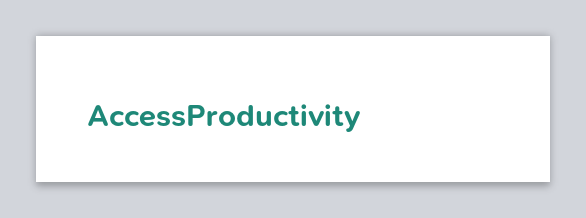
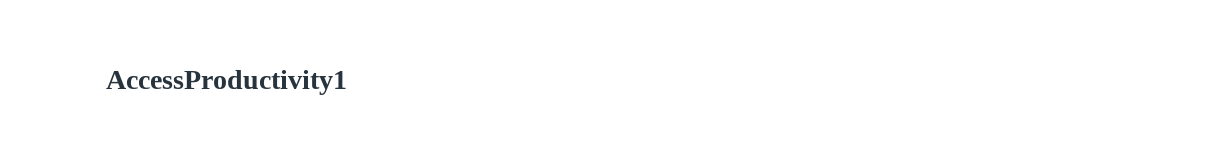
[87,104,361,132] AccessProductivity -> [106,70,347,95] AccessProductivity1

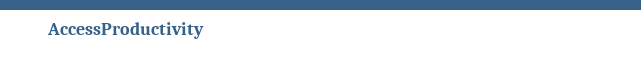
[106,70,347,95] AccessProductivity1 -> [47,22,204,39] AccessProductivity

